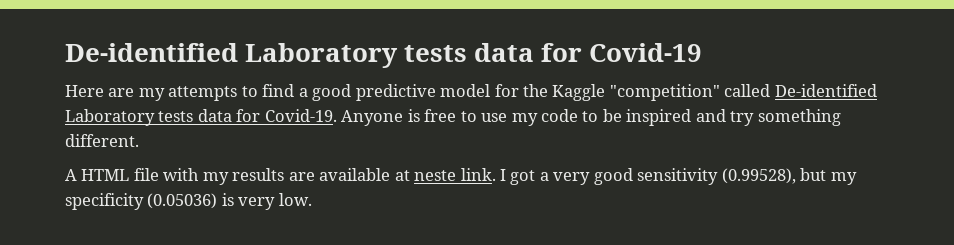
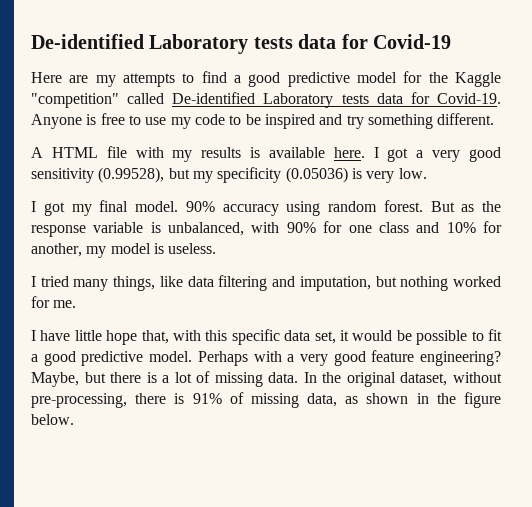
[288,168,496,181] are available at neste link. -> [250,147,365,158] is available here.
(312, 199) none -> [31,200,501,216] [31,221,503,237] [31,243,217,258] [31,275,502,291] [31,296,77,308] [31,329,502,345] [31,350,501,366] [31,371,503,387] [31,392,502,408] [31,414,74,425] // I got my final model. 90% accuracy using random forest. But as the response variable is unbalanced, with 90% for one class and 10% for another, my model is useless. // I tried many things, like data filtering and imputation, but nothing worked for me. // I have little hope that, with this specific data set, it would be possible to fit a good predictive model. Perhaps with a very good feature engineering? Maybe, but there is a lot of missing data. In the original dataset, without pre-processing, there is 91% of missing data, as shown in the figure below.

